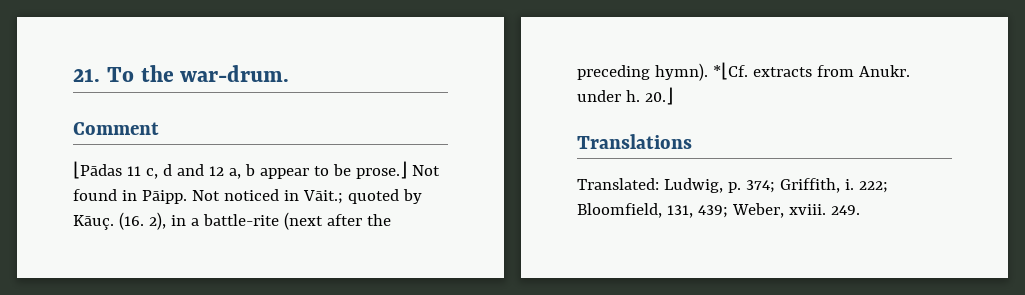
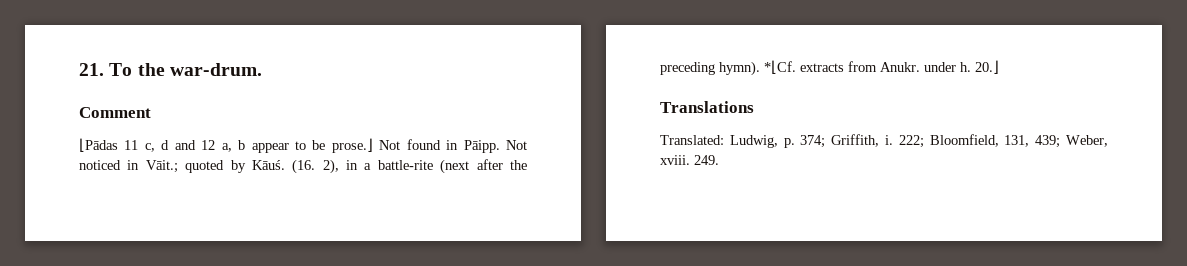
[73,215,114,230] Kāuç. -> [251,160,285,170] Kāuś.

